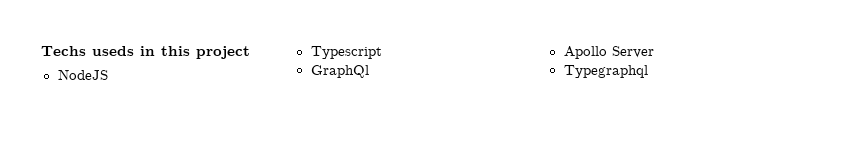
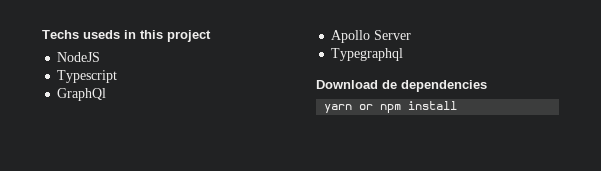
(648, 71) none -> [316,80,487,92] [324,101,458,113] // Download de dependencies // yarn or npm install

